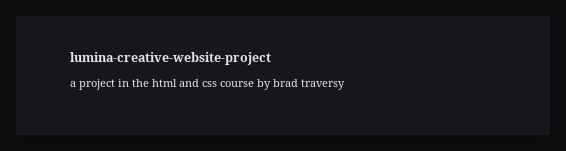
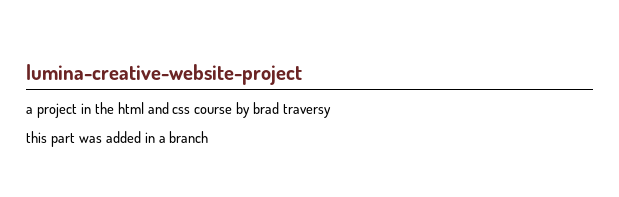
(345, 84) none -> [26,131,209,147] // this part was added in a branch

